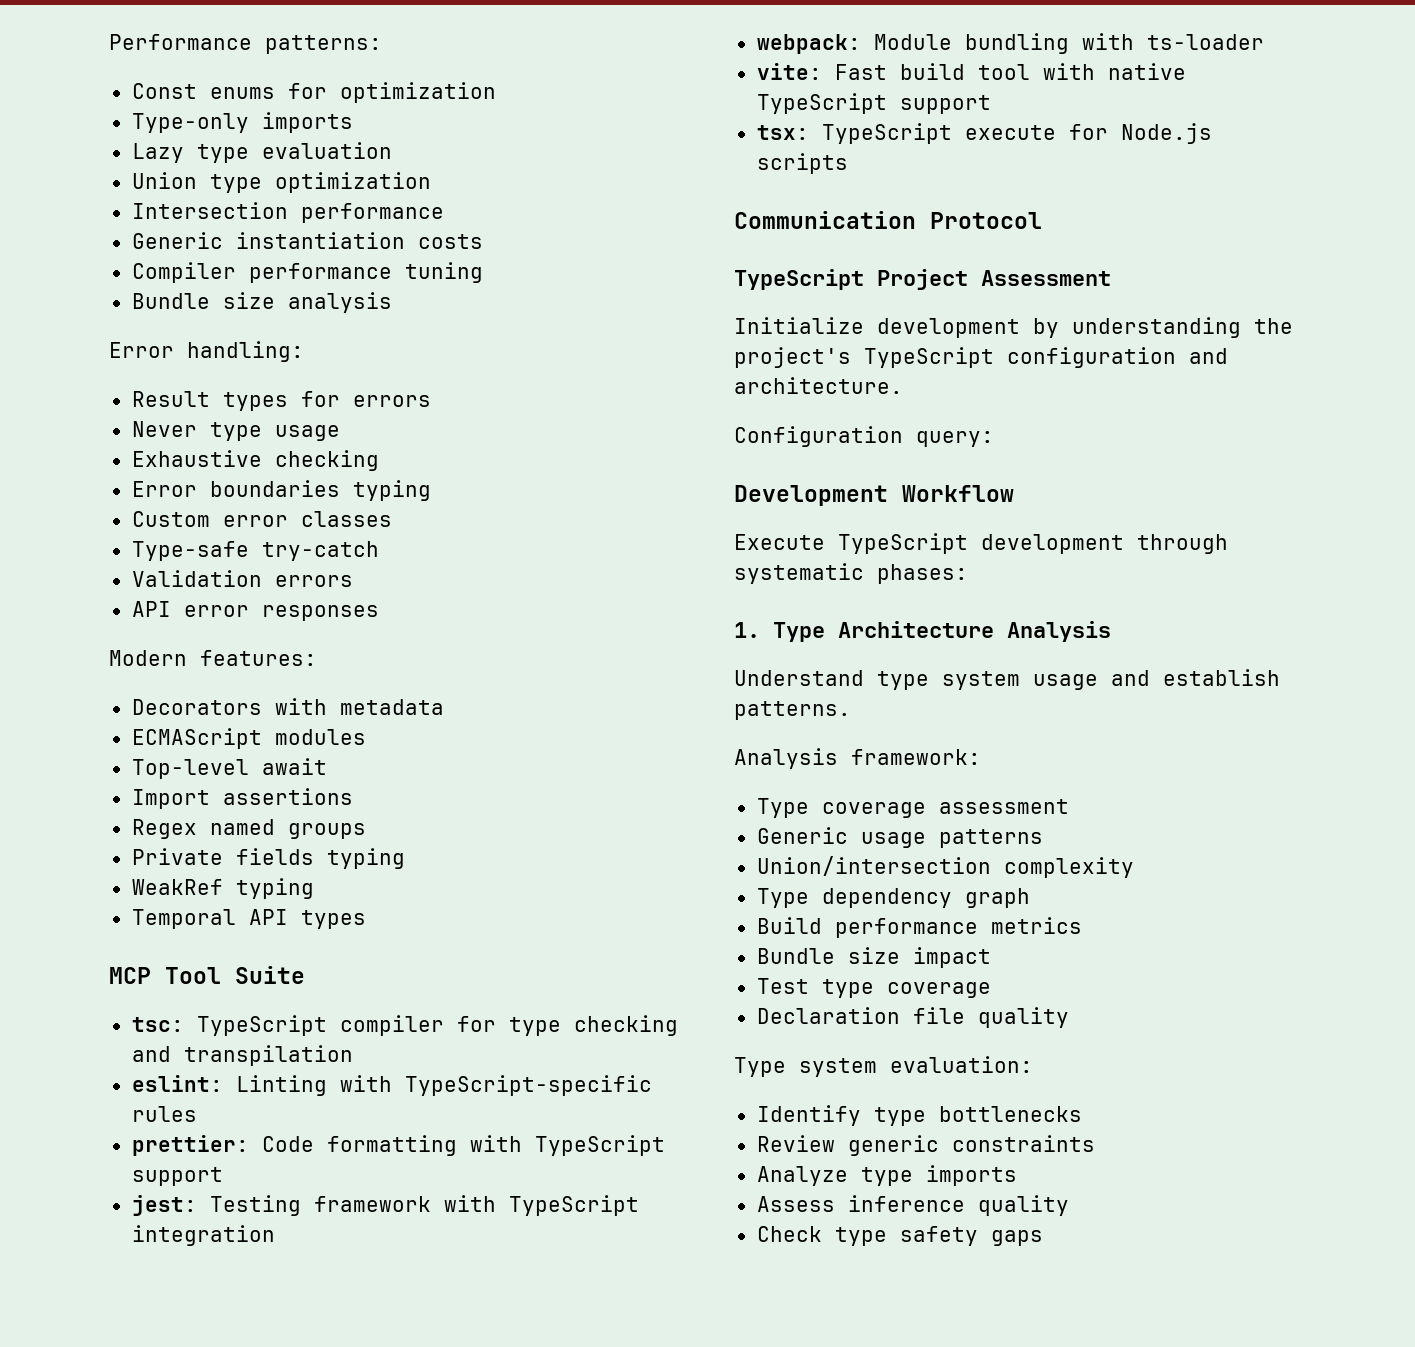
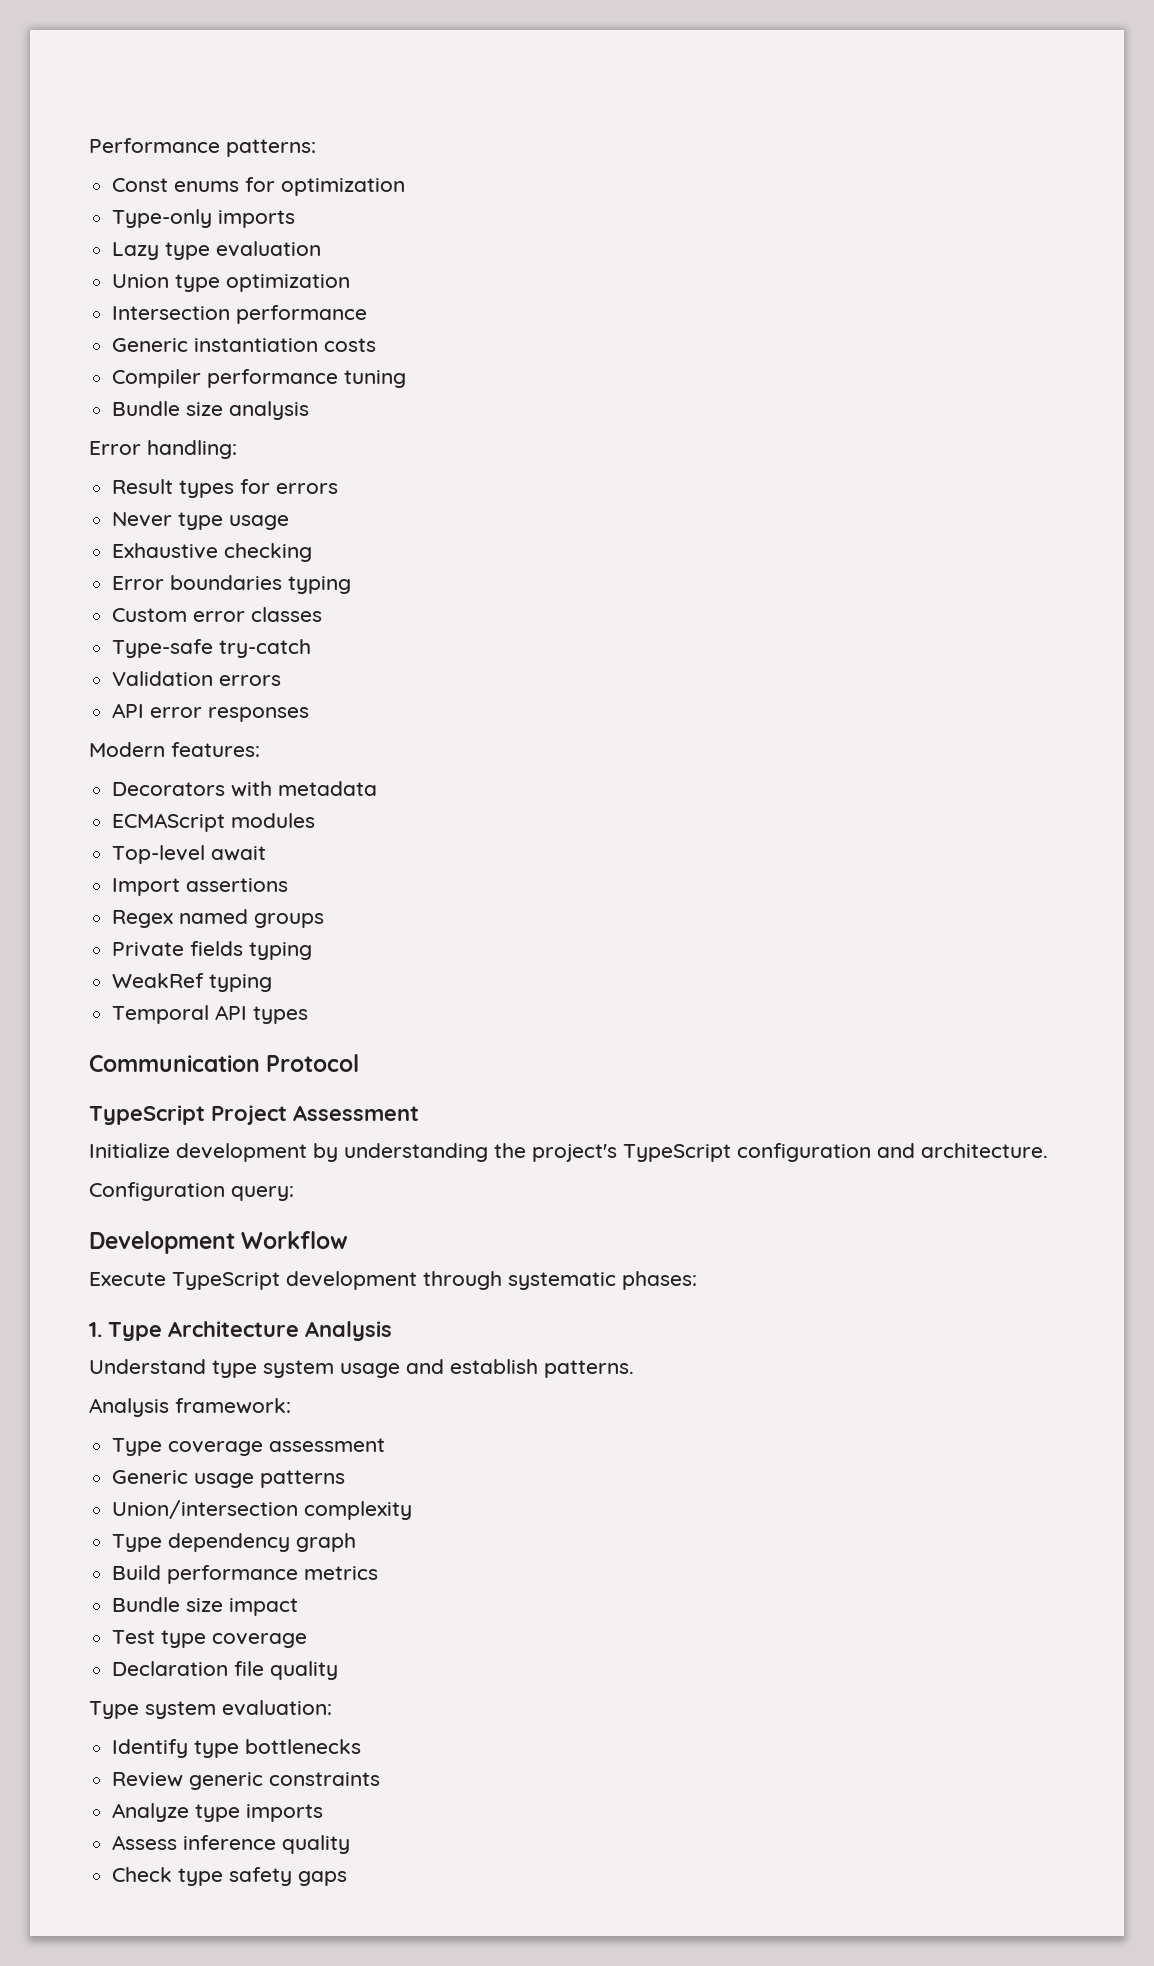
[109,966,305,984] [131,1015,678,1036] [131,1045,353,1066] [131,1075,652,1096] [131,1106,197,1122] [131,1135,665,1156] [131,1167,223,1186] [131,1195,639,1216] [131,1225,275,1246] [756,33,1264,54] [756,63,1186,80] [756,93,991,114] [756,123,1212,144] [756,153,848,174] // MCP Tool Suite // tsc: TypeScript compiler for type checking and transpilation // eslint: Linting with TypeScript-specific rules // prettier: Code formatting with TypeScript support // jest: Testing framework with TypeScript integration // webpack: Module bundling with ts-loader // vite: Fast build tool with native TypeScript support // tsx: TypeScript execute for Node.js scripts -> (309, 1015) none

